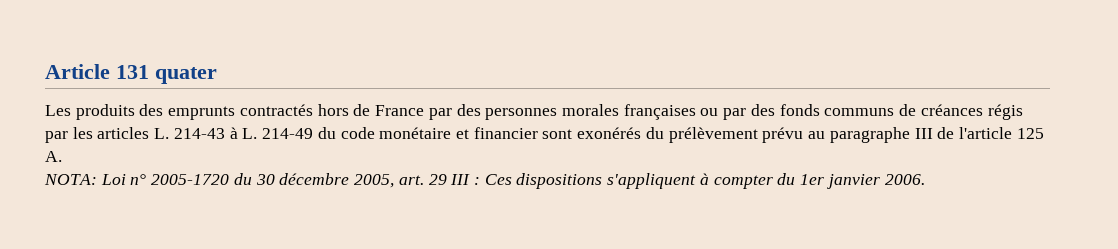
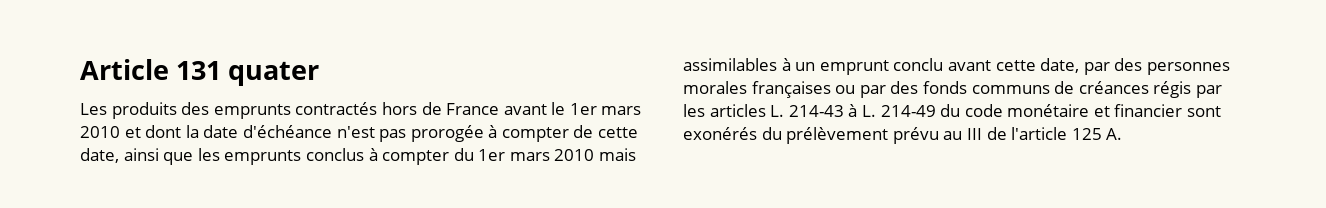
(425, 110) none -> [503,102,642,115] [80,125,639,142] [80,148,637,165] [683,58,1080,75] avant le 1er mars 2010 et dont la date d'échéance n'est pas prorogée à compter de cette date, ainsi que les emprunts conclus à compter du 1er mars 2010 mais assimilables à un emprunt conclu avant cette date,
[829,127,910,143] paragraphe -> (963, 135) none
[44,173,925,189] // NOTA: Loi n° 2005-1720 du 30 décembre 2005, art. 29 III : Ces dispositions s'appliquent à compter du 1er janvier 2006. -> (1123, 134) none

